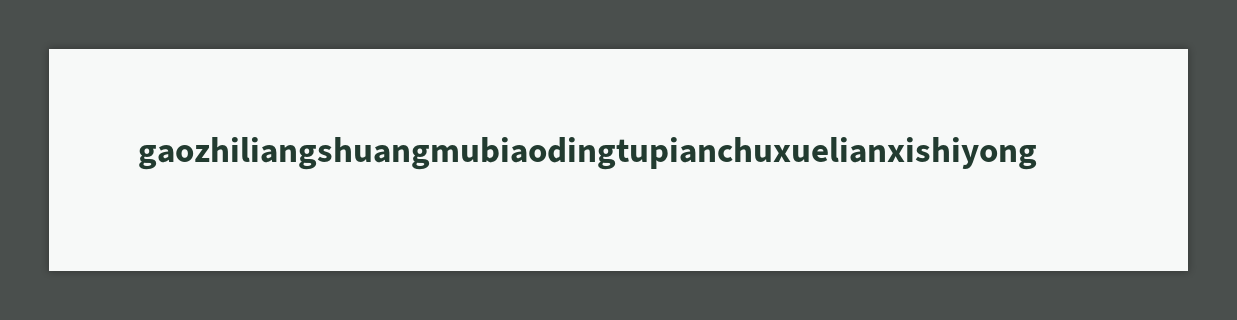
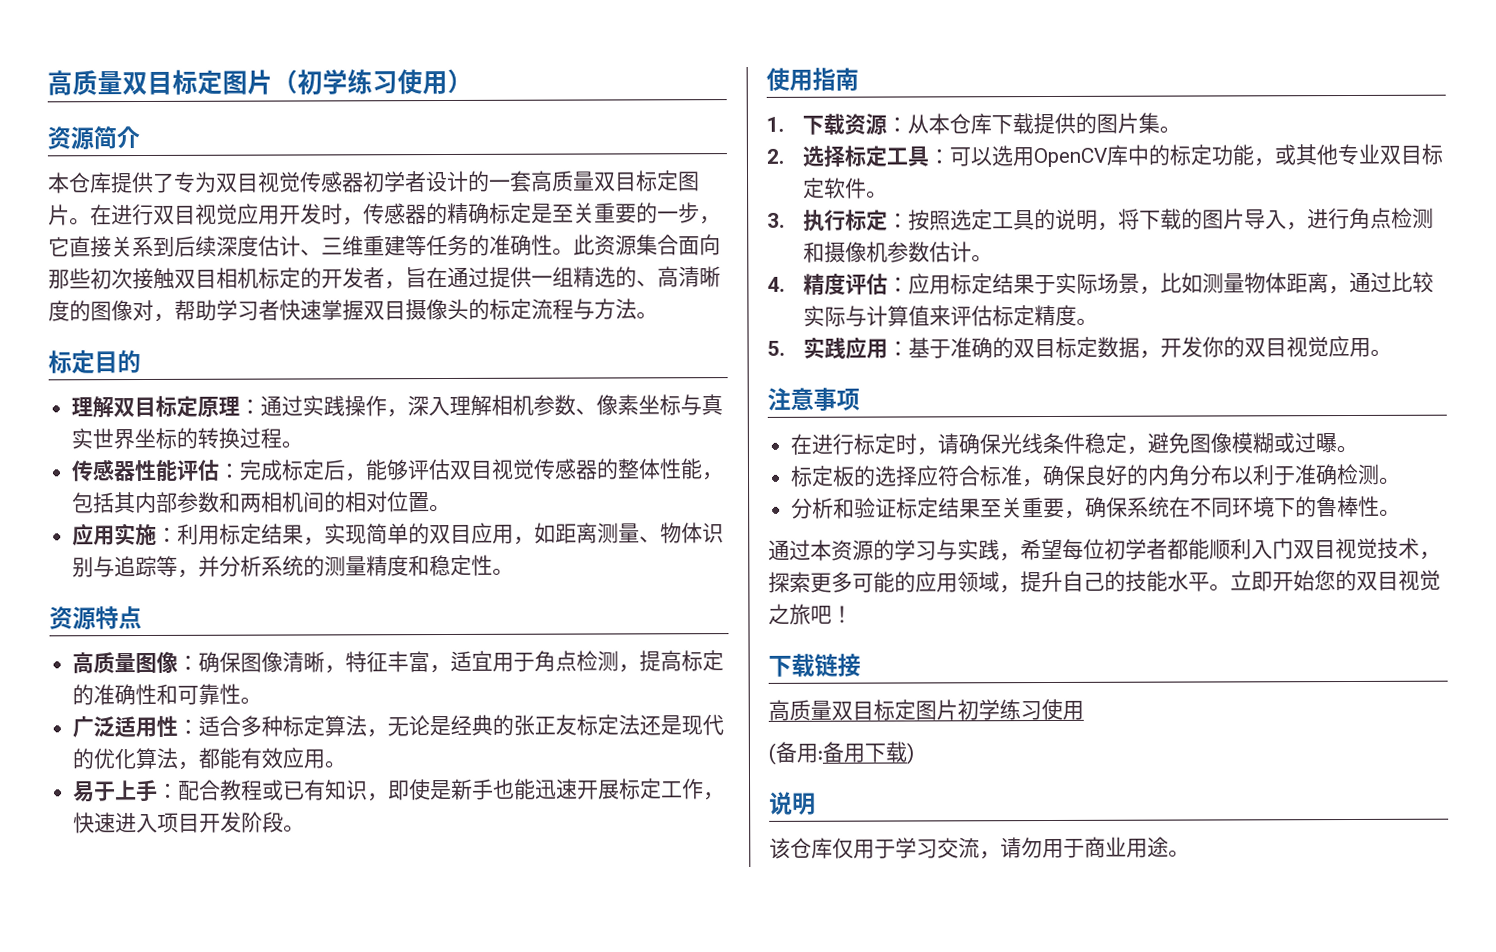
[138,137,1037,170] gaozhiliangshuangmubiaodingtupianchuxuelianxishiyong -> [47,68,473,96] [47,126,140,151] [47,170,700,194] [48,202,721,226] [48,234,721,258] [48,266,721,290] [48,298,658,322] [48,350,141,375] [71,394,724,419] [71,427,304,450] [71,458,725,482] [72,491,452,514] [72,522,725,547] [72,554,515,578] [49,606,142,631] [72,650,725,674] [72,683,263,706] [72,714,725,738] [72,747,347,770] [73,778,726,803] [73,811,306,834] [766,67,859,91] [766,112,1182,136] [766,143,1444,168] [803,177,889,199] [767,207,1435,232] [803,241,994,263] [767,271,1435,295] [803,304,1099,327] [767,336,1393,360] [767,387,860,411] [790,432,1359,456] [790,463,1402,488] [791,495,1402,519] [768,537,1441,562] [768,569,1441,594] [768,603,853,625] [768,653,861,677] [768,698,1084,721] [768,741,914,765] [769,791,816,815] [769,836,1190,860] 高质量双目标定图片（初学练习使用） // 资源简介 // 本仓库提供了专为双目视觉传感器初学者设计的一套高质量双目标定图片。在进行双目视觉应用开发时，传感器的精确标定是至关重要的一步，它直接关系到后续深度估计、三维重建等任务的准确性。此资源集合面向那些初次接触双目相机标定的开发者，旨在通过提供一组精选的、高清晰度的图像对，帮助学习者快速掌握双目摄像头的标定流程与方法。 // 标定目的 // 理解双目标定原理：通过实践操作，深入理解相机参数、像素坐标与真实世界坐标的转换过程。 // 传感器性能评估：完成标定后，能够评估双目视觉传感器的整体性能，包括其内部参数和两相机间的相对位置。 // 应用实施：利用标定结果，实现简单的双目应用，如距离测量、物体识别与追踪等，并分析系统的测量精度和稳定性。 // 资源特点 // 高质量图像：确保图像清晰，特征丰富，适宜用于角点检测，提高标定的准确性和可靠性。 // 广泛适用性：适合多种标定算法，无论是经典的张正友标定法还是现代的优化算法，都能有效应用。 // 易于上手：配合教程或已有知识，即使是新手也能迅速开展标定工作，快速进入项目开发阶段。 // 使用指南 // 1.下载资源：从本仓库下载提供的图片集。 // 2.选择标定工具：可以选用OpenCV库中的标定功能，或其他专业双目标定软件。 // 3.执行标定：按照选定工具的说明，将下载的图片导入，进行角点检测和摄像机参数估计。 // 4.精度评估：应用标定结果于实际场景，比如测量物体距离，通过比较实际与计算值来评估标定精度。 // 5.实践应用：基于准确的双目标定数据，开发你的双目视觉应用。 // 注意事项 // 在进行标定时，请确保光线条件稳定，避免图像模糊或过曝。 // 标定板的选择应符合标准，确保良好的内角分布以利于准确检测。 // 分析和验证标定结果至关重要，确保系统在不同环境下的鲁棒性。 // 通过本资源的学习与实践，希望每位初学者都能顺利入门双目视觉技术，探索更多可能的应用领域，提升自己的技能水平。立即开始您的双目视觉之旅吧！ // 下载链接 // 高质量双目标定图片初学练习使用 // (备用:备用下载) // 说明 // 该仓库仅用于学习交流，请勿用于商业用途。

